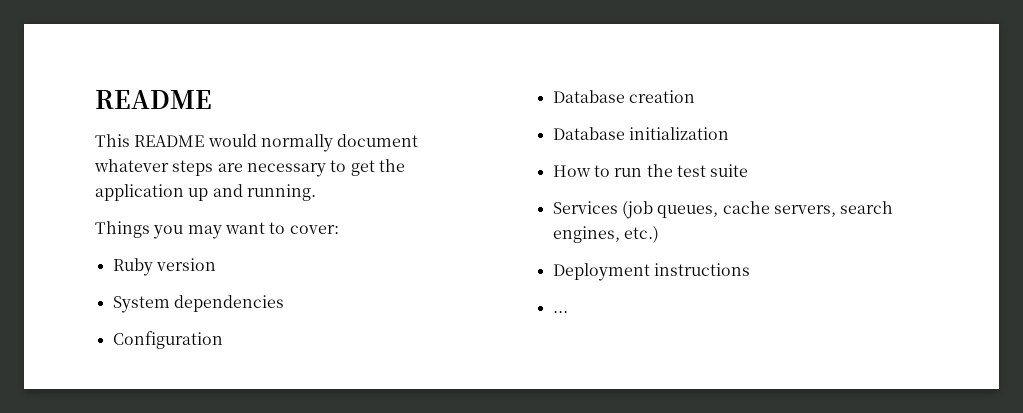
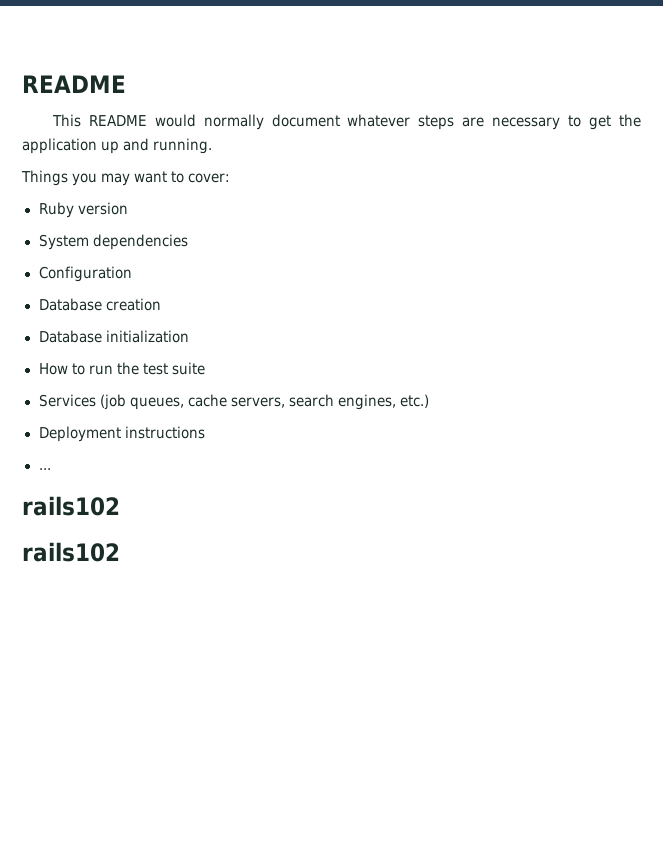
(568, 312) none -> [22,496,120,516] [22,542,120,562] // rails102 // rails102

